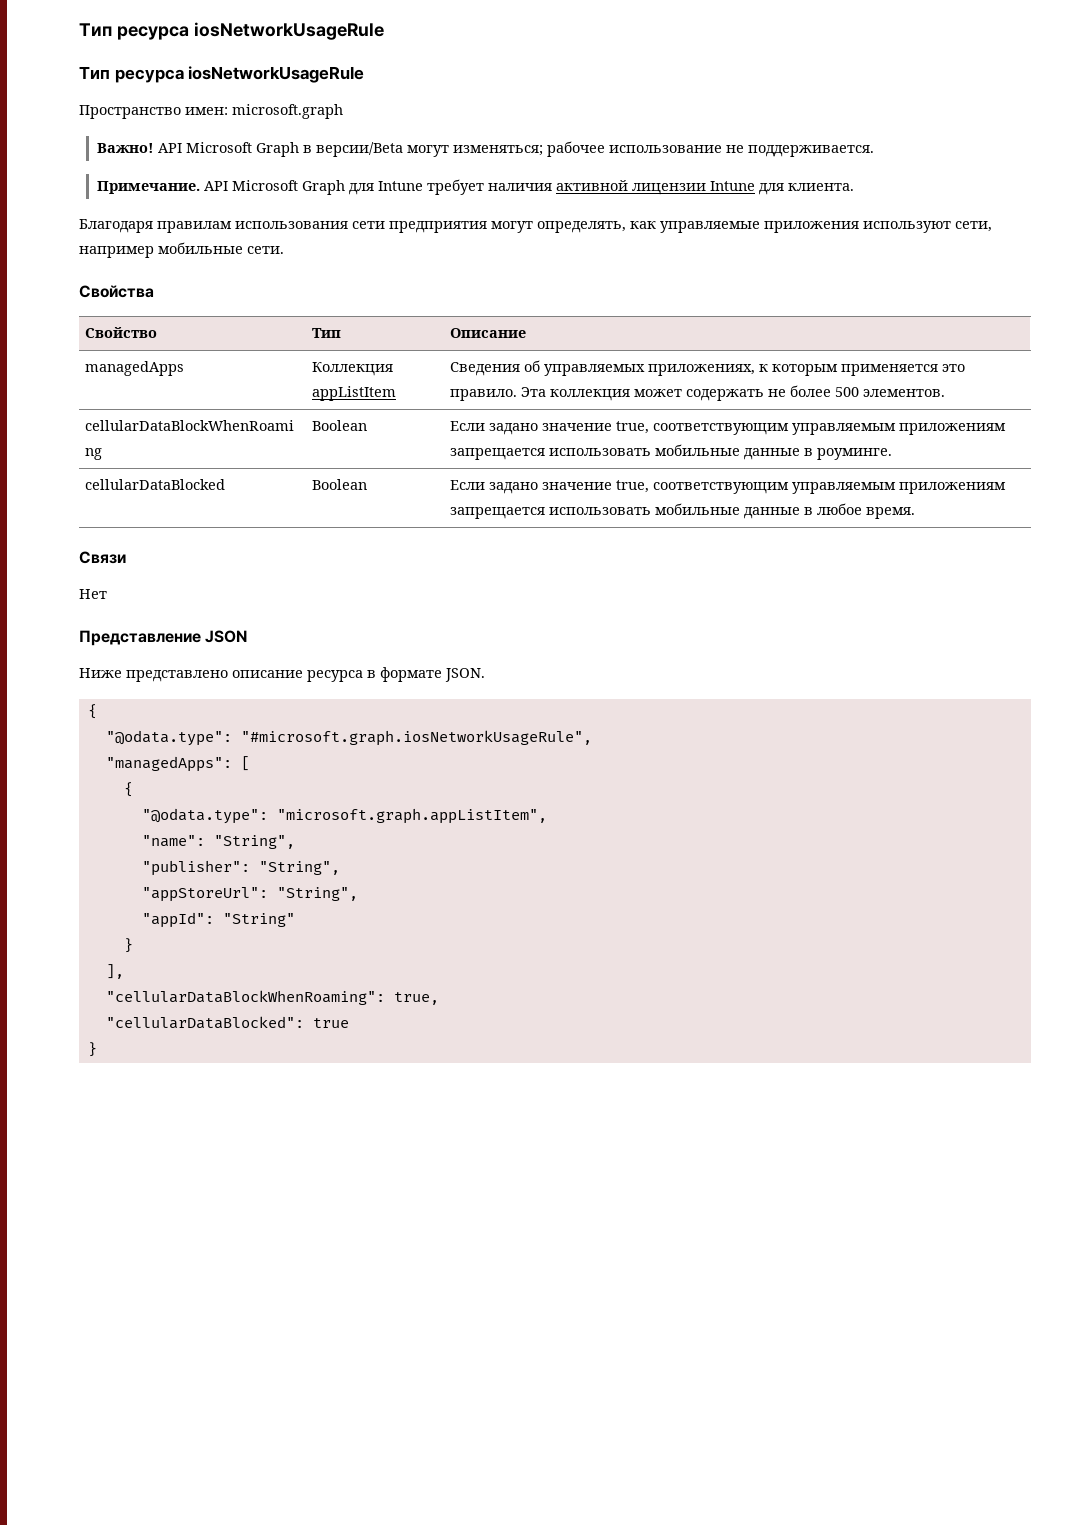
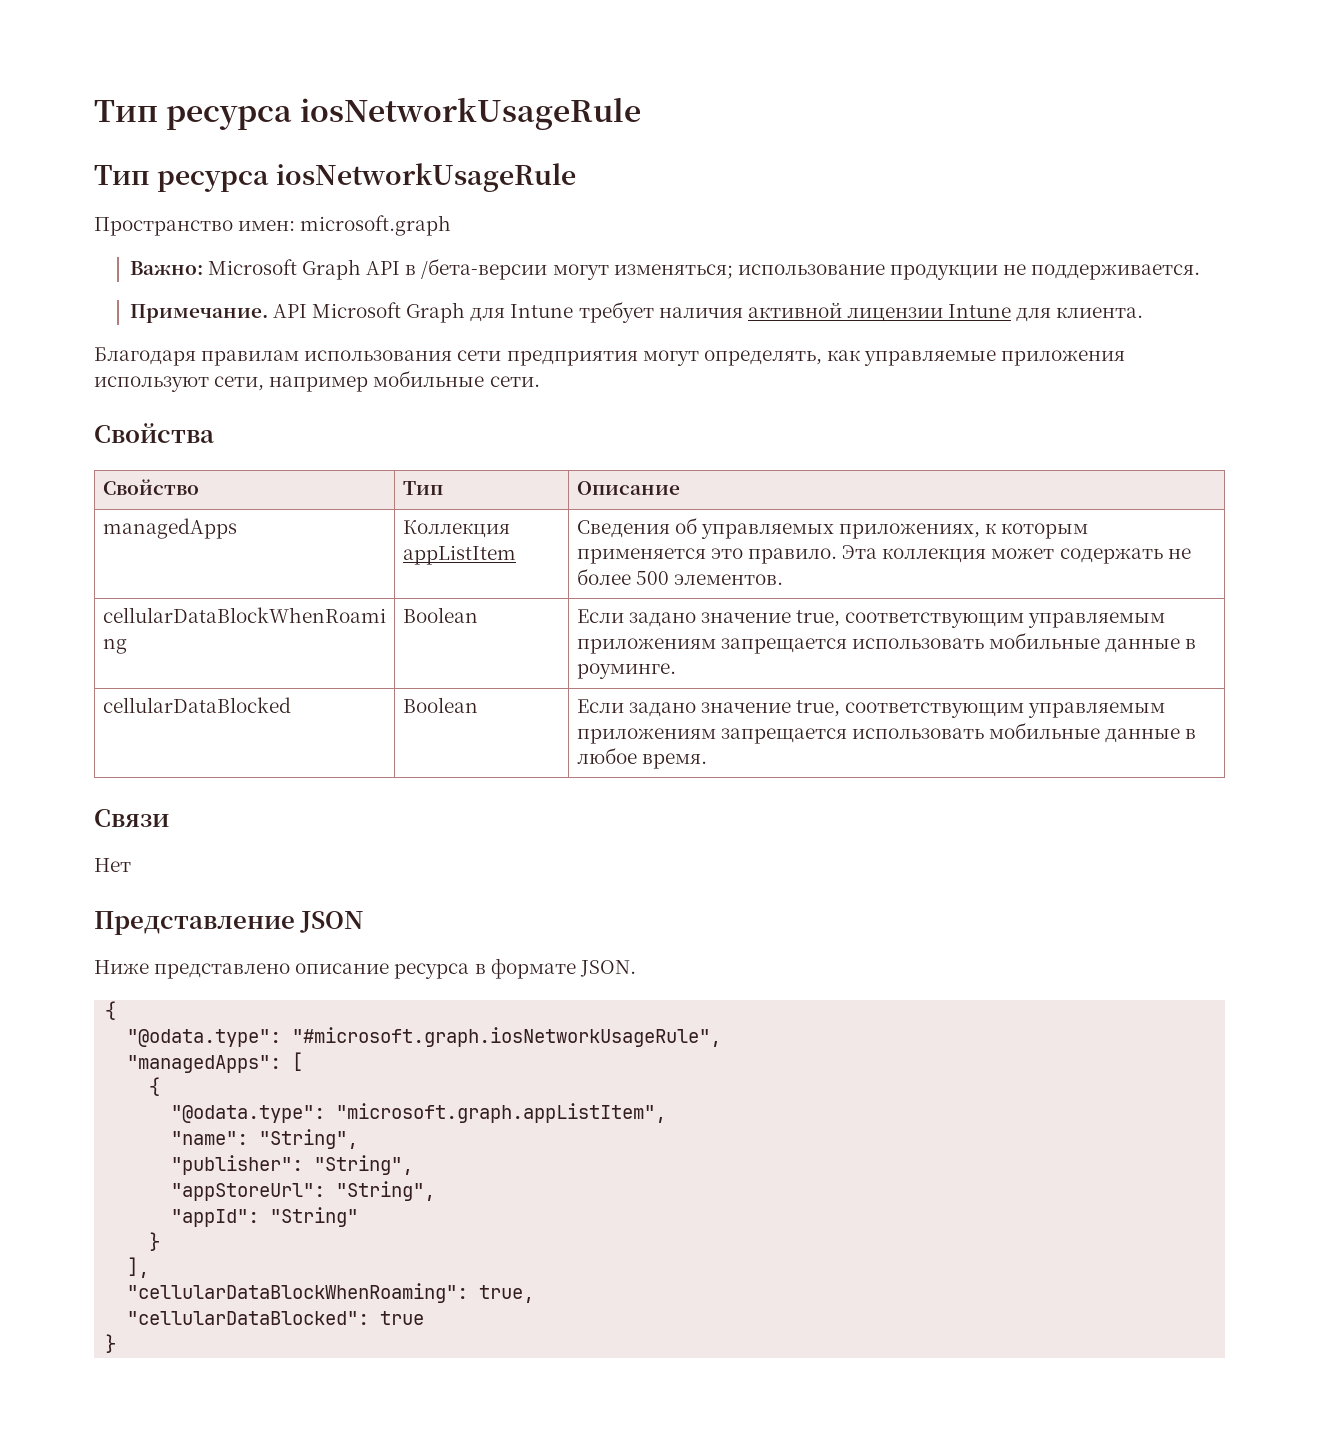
[96,141,722,157] Важно! API Microsoft Graph в версии/Beta могут изменяться; рабочее использование -> [129,258,998,280] Важно: Microsoft Graph API в /бета-версии могут изменяться; использование продукции

